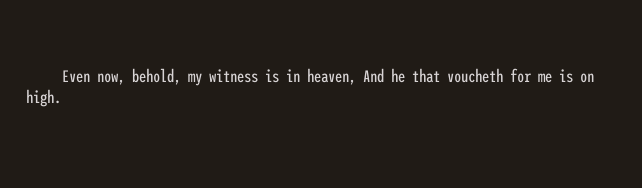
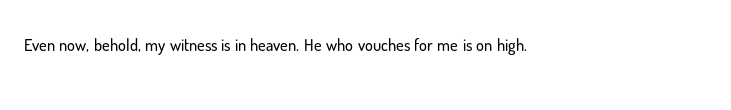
[307,68,504,85] heaven, And he that voucheth -> [250,38,410,51] heaven. He who vouches

